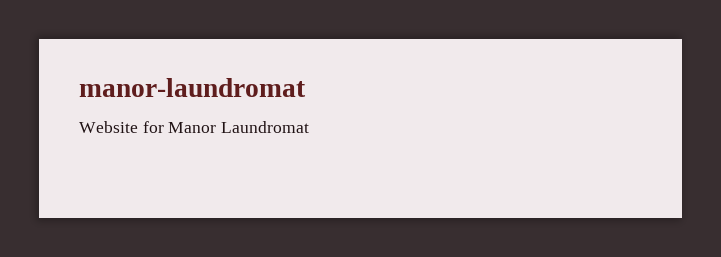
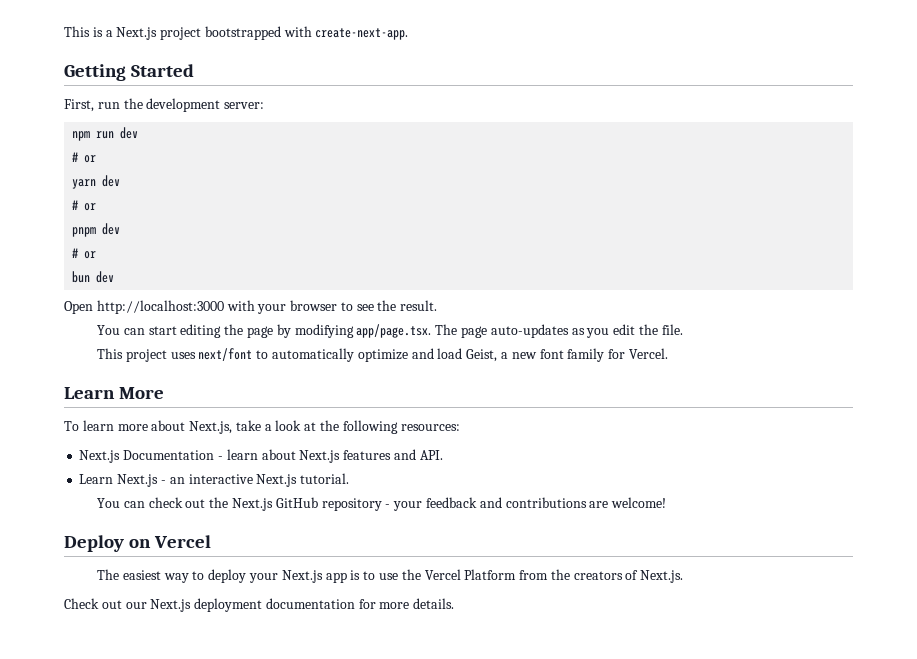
[79,78,306,97] [79,121,310,133] manor-laundromat // Website for Manor Laundromat -> [64,26,409,40] [64,64,195,81] [64,98,265,112] [72,127,139,141] [72,152,97,163] [72,175,121,189] [72,200,97,211] [72,223,121,237] [72,248,97,259] [72,271,115,283] [64,300,438,314] [97,324,683,338] [97,348,668,362] [64,387,165,399] [64,420,460,434] [79,449,443,463] [79,473,350,487] [97,497,667,511] [64,535,212,552] [97,569,684,583] [64,598,455,612] This is a Next.js project bootstrapped with create-next-app. // Getting Started // First, run the development server: // npm run dev // # or // yarn dev // # or // pnpm dev // # or // bun dev // Open http://localhost:3000 with your browser to see the result. // You can start editing the page by modifying app/page.tsx. The page auto-updates as you edit the file. // This project uses next/font to automatically optimize and load Geist, a new font family for Vercel. // Learn More // To learn more about Next.js, take a look at the following resources: // Next.js Documentation - learn about Next.js features and API. // Learn Next.js - an interactive Next.js tutorial. // You can check out the Next.js GitHub repository - your feedback and contributions are welcome! // Deploy on Vercel // The easiest way to deploy your Next.js app is to use the Vercel Platform from the creators of Next.js. // Check out our Next.js deployment documentation for more details.

